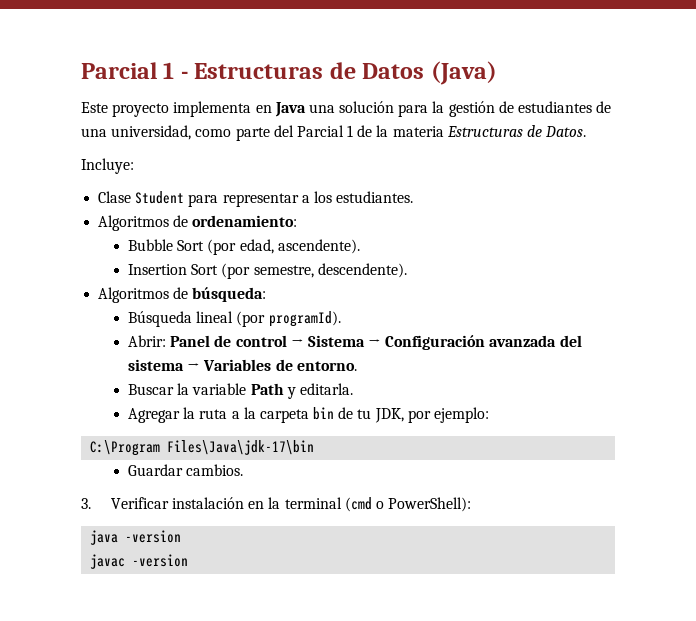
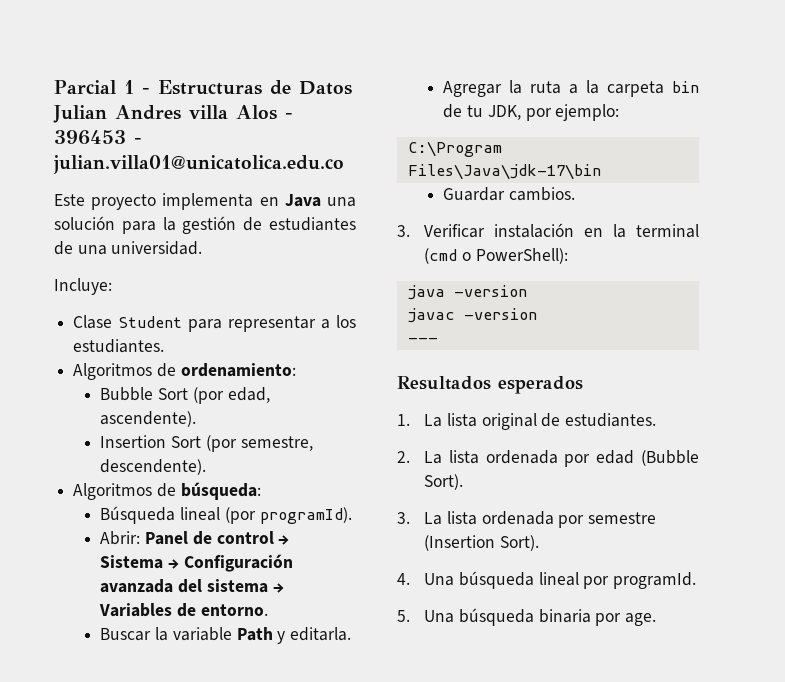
[430,61,497,85] (Java) -> [53,105,293,123] [54,130,142,145] [53,155,344,174] Julian Andres villa Alos - 396453 - julian.villa01@unicatolica.edu.co
[111,125,587,141] universidad, como parte del Parcial 1 de la materia Estructuras de Datos. -> [111,241,203,255] universidad.
(189, 560) none -> [407,337,438,343] [397,376,583,394] [397,413,657,430] [397,450,699,467] [424,474,464,490] [397,511,657,528] [424,535,539,551] [397,571,697,589] [397,608,657,626] // --- // Resultados esperados // 1. La lista original de estudiantes. // 2. La lista ordenada por edad (Bubble Sort). // 3. La lista ordenada por semestre (Insertion Sort). // 4. Una búsqueda lineal por programId. // 5. Una búsqueda binaria por age.

